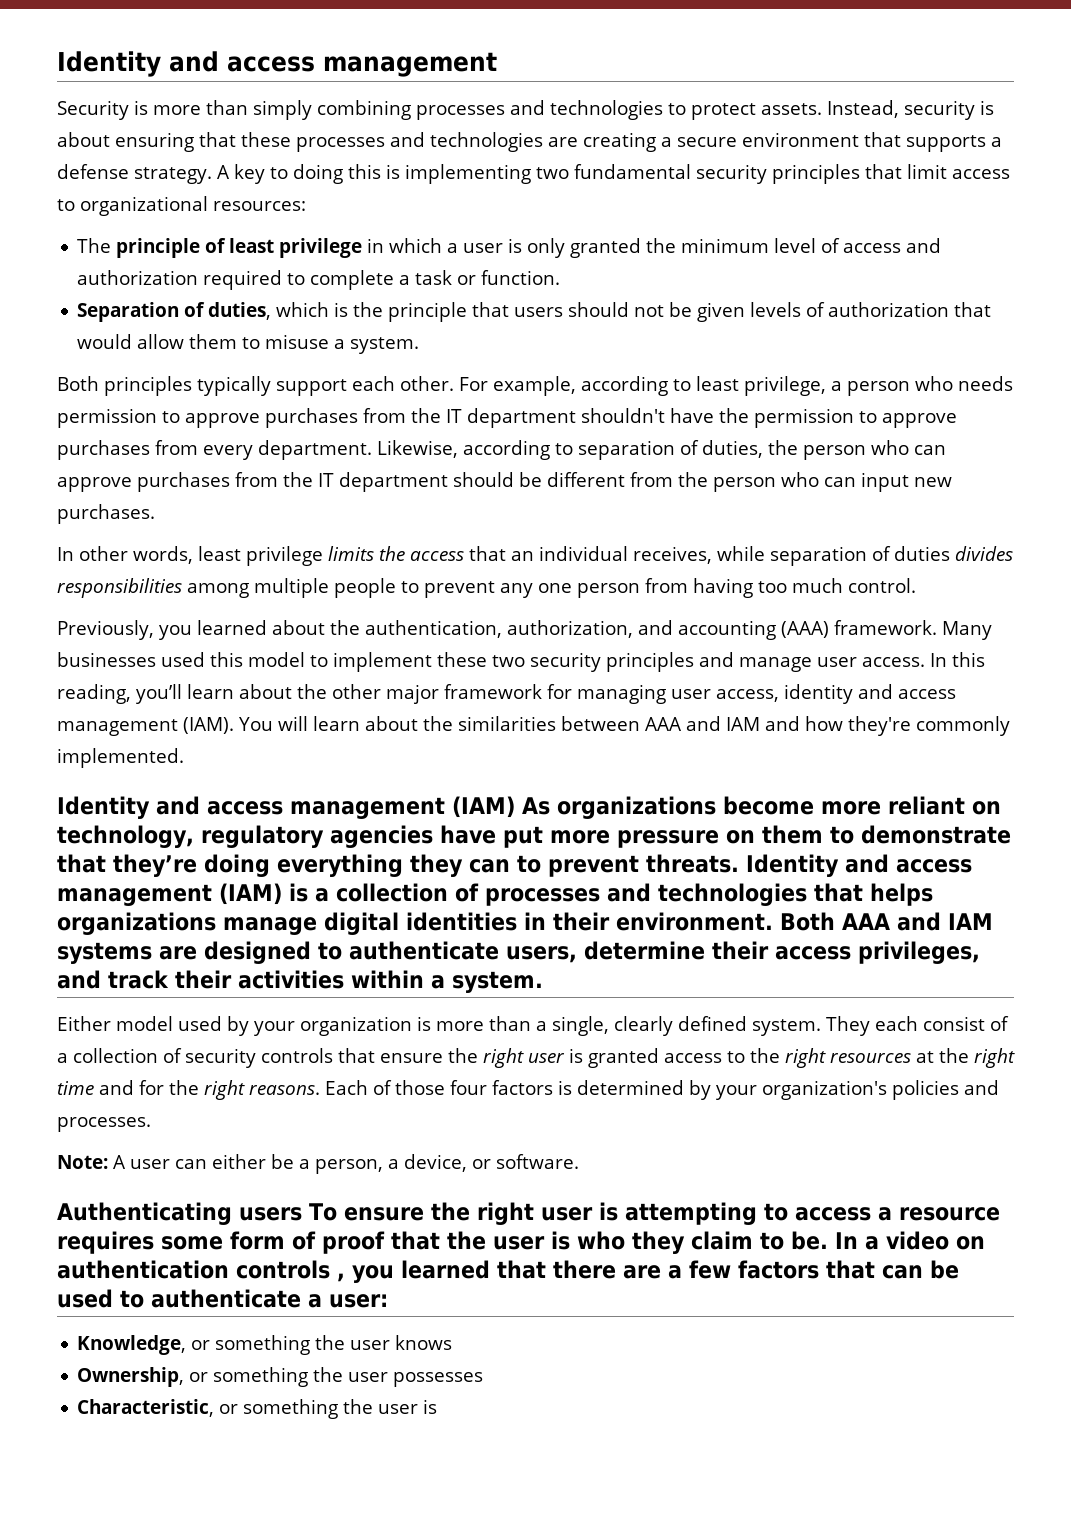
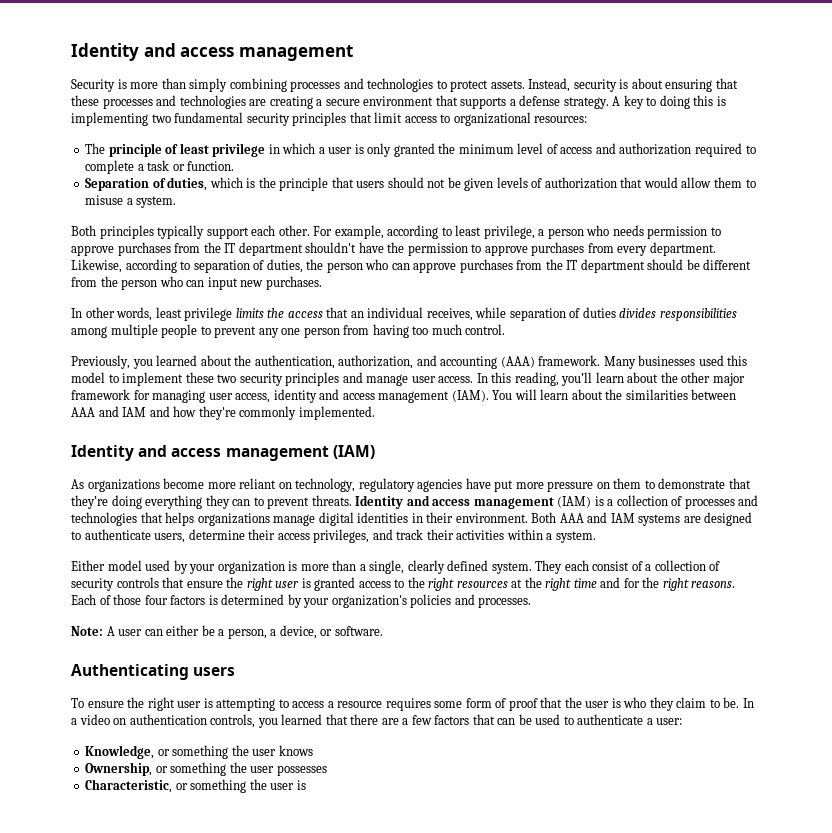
(515, 807) none -> (375, 452) //
(302, 1214) none -> (236, 671) //
[236,1260,345,1282] controls , -> [210,714,256,728] controls,

